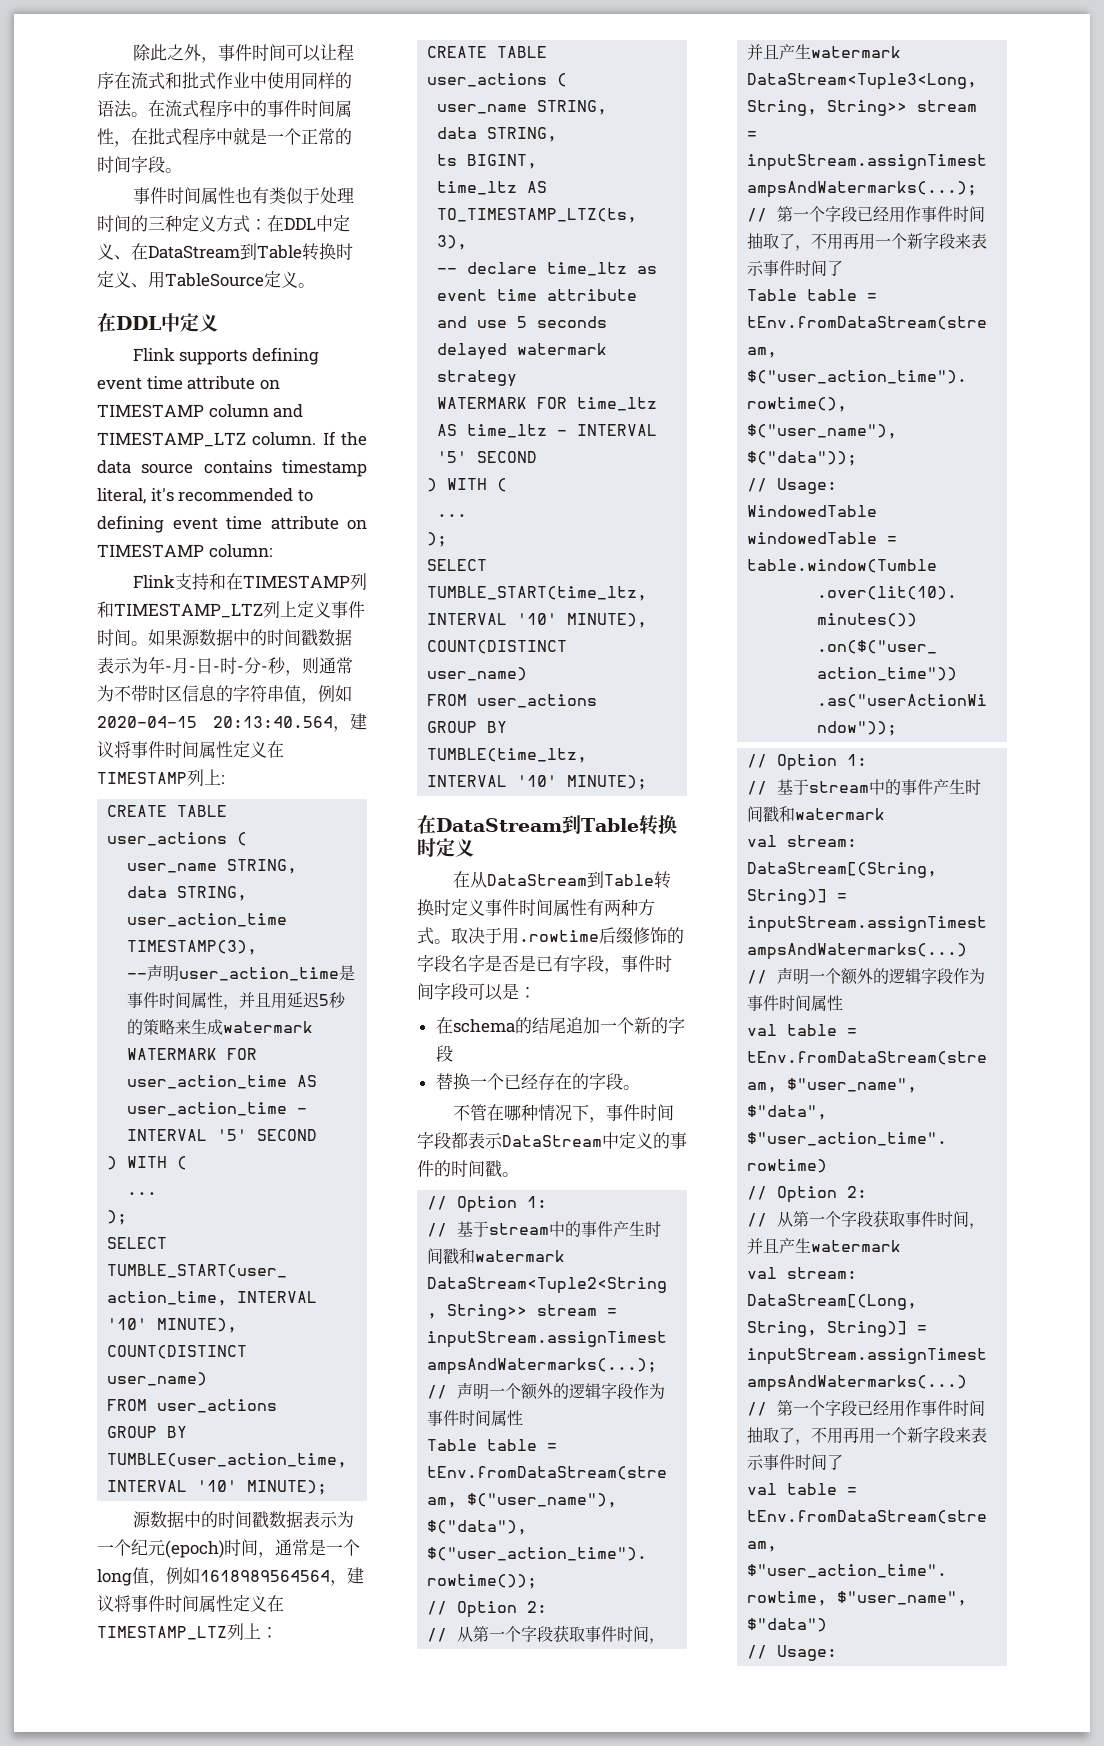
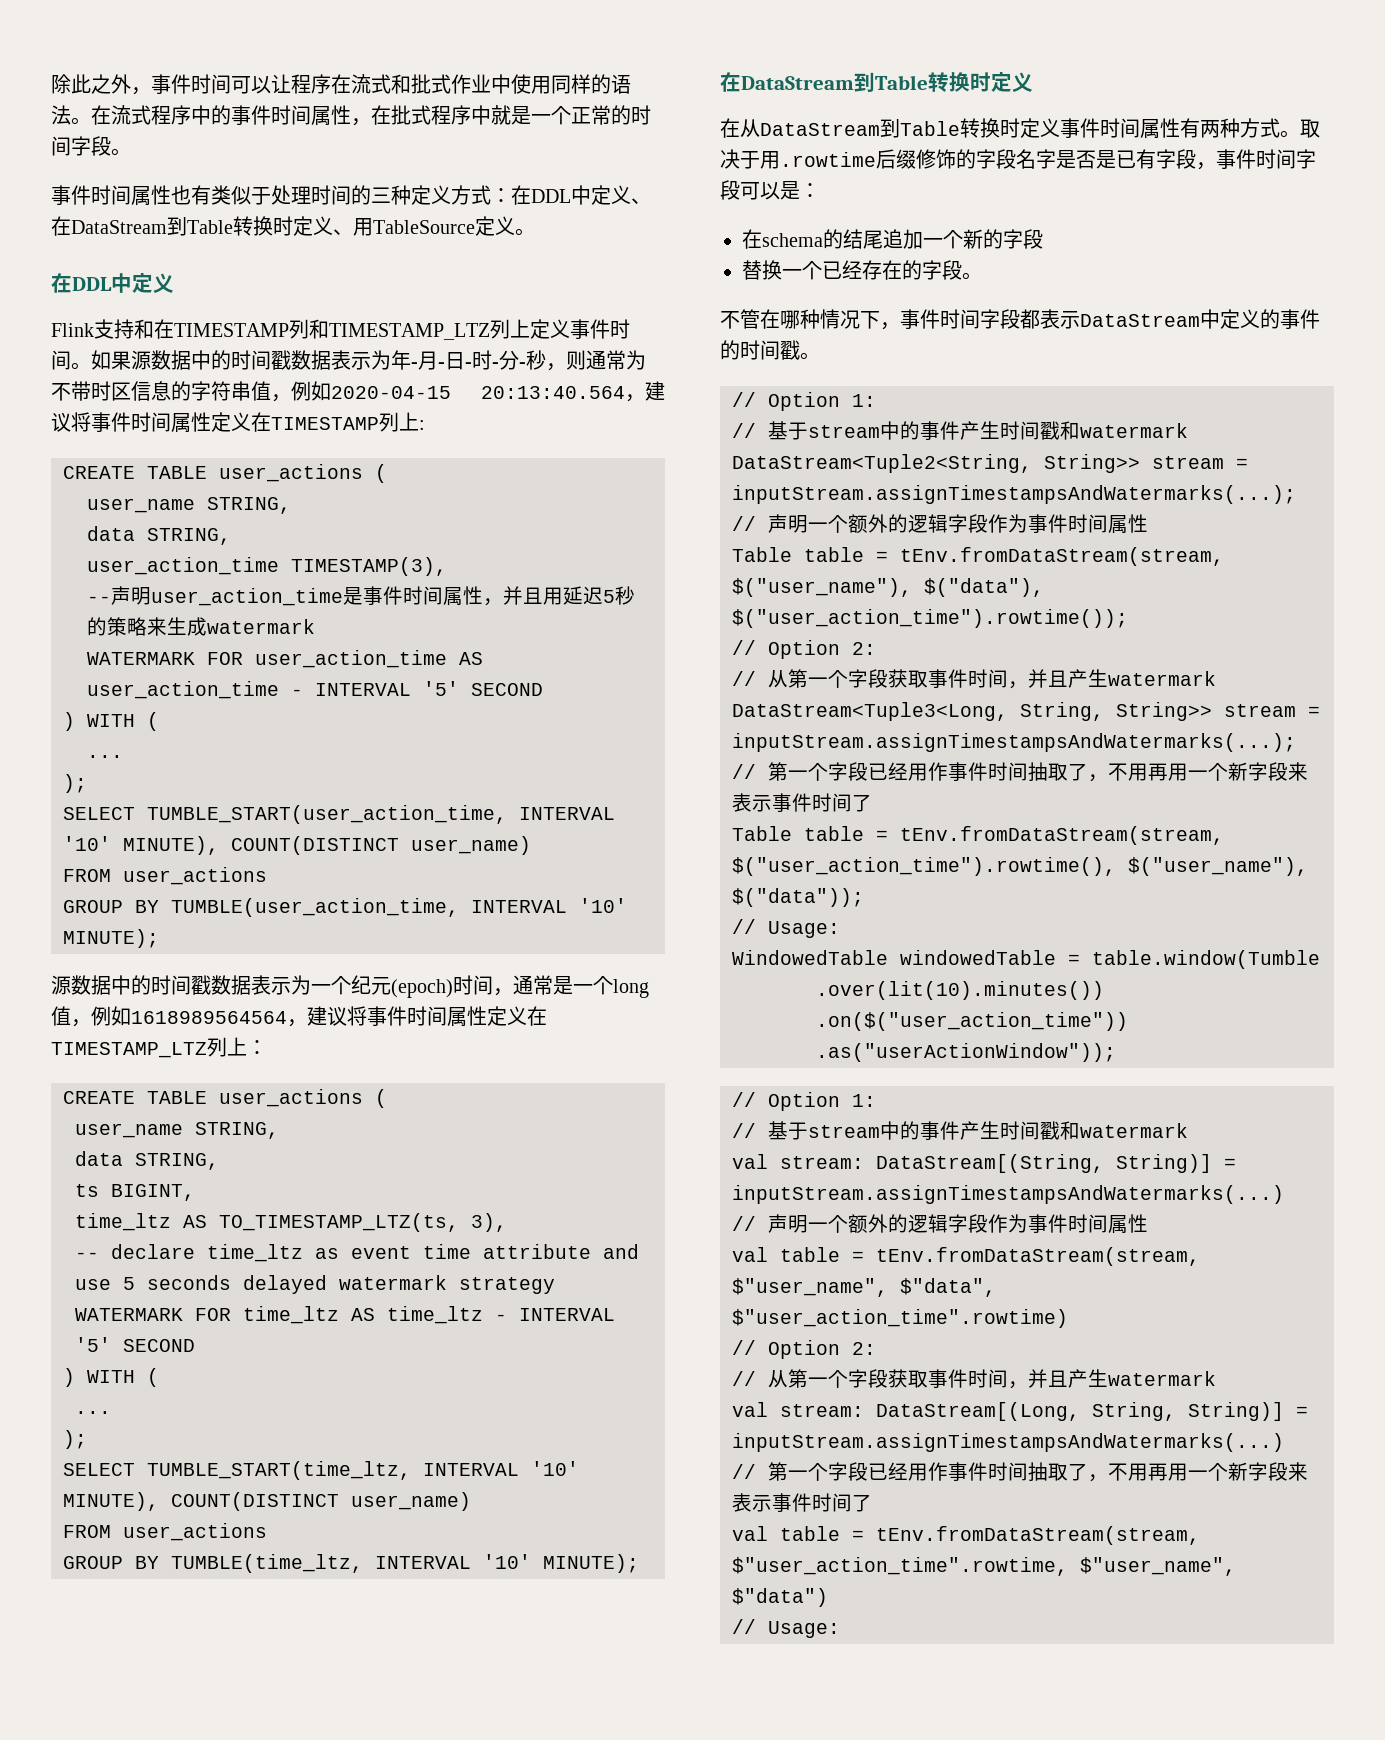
[132,347,319,365] [97,376,280,390] [97,404,304,418] [97,431,367,447] [97,460,367,477] [97,488,313,504] [97,515,367,533] [97,544,272,558] // Flink supports defining event time attribute on TIMESTAMP column and TIMESTAMP_LTZ column. If the data source contains timestamp literal, it's recommended to defining event time attribute on TIMESTAMP column: -> (174, 283) none

